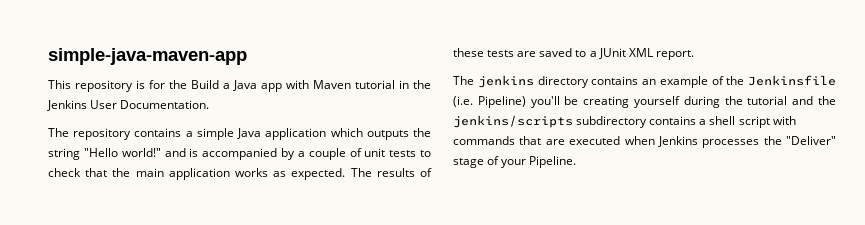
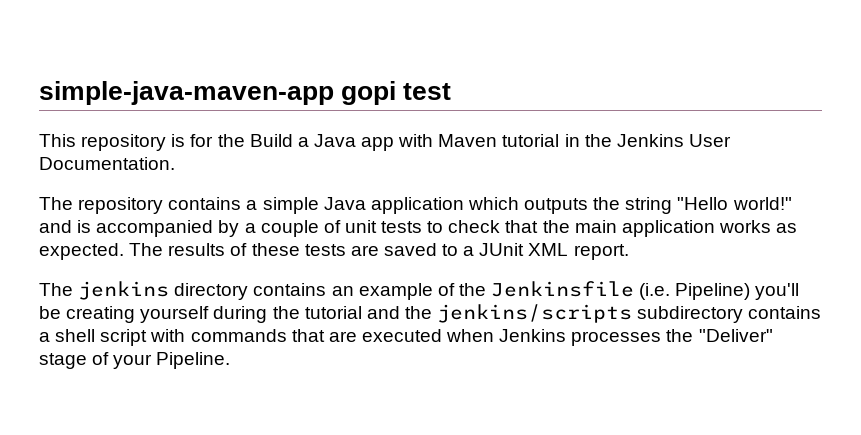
(247, 56) none -> [341,81,452,105] gopi test

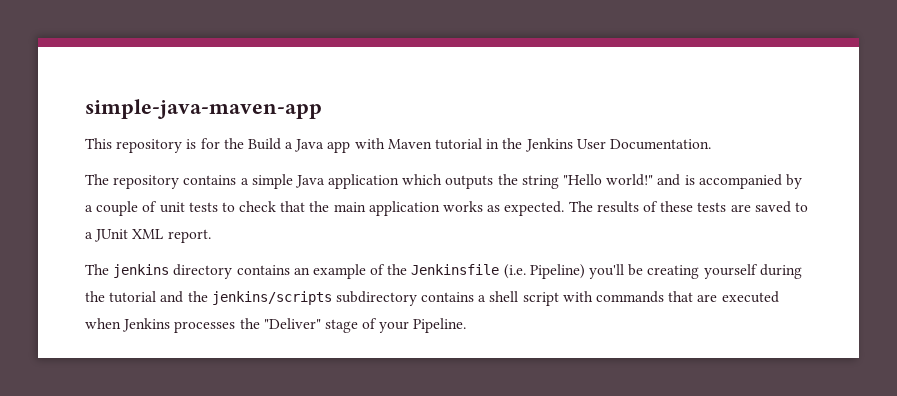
[341,81,452,105] gopi test -> (322, 109) none

